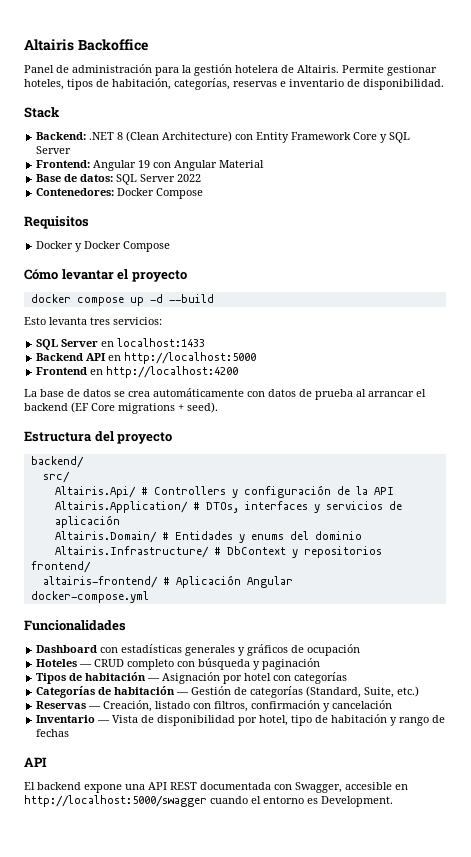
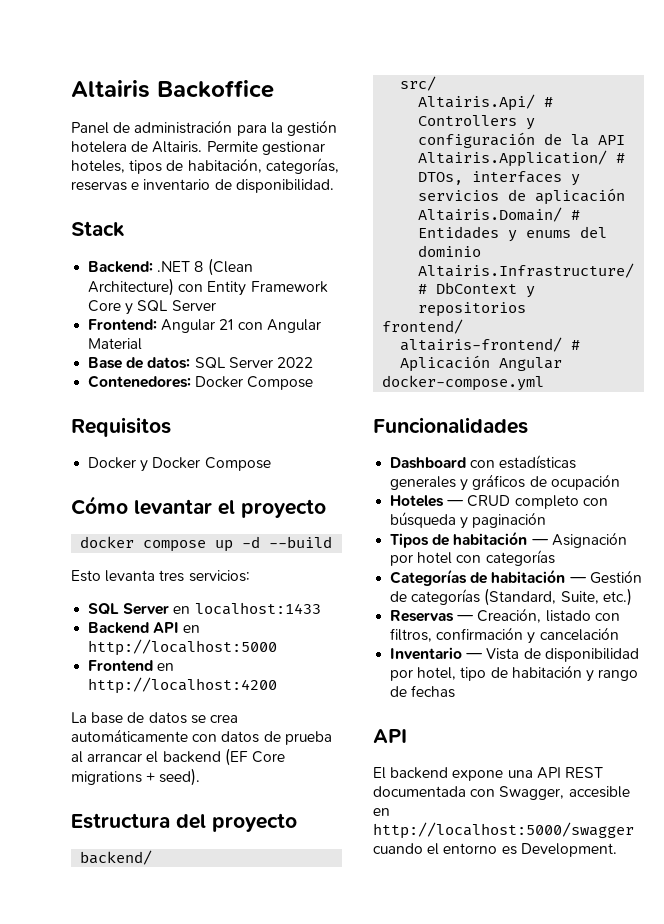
[138,160,151,168] 19 -> [219,319,234,330] 21

